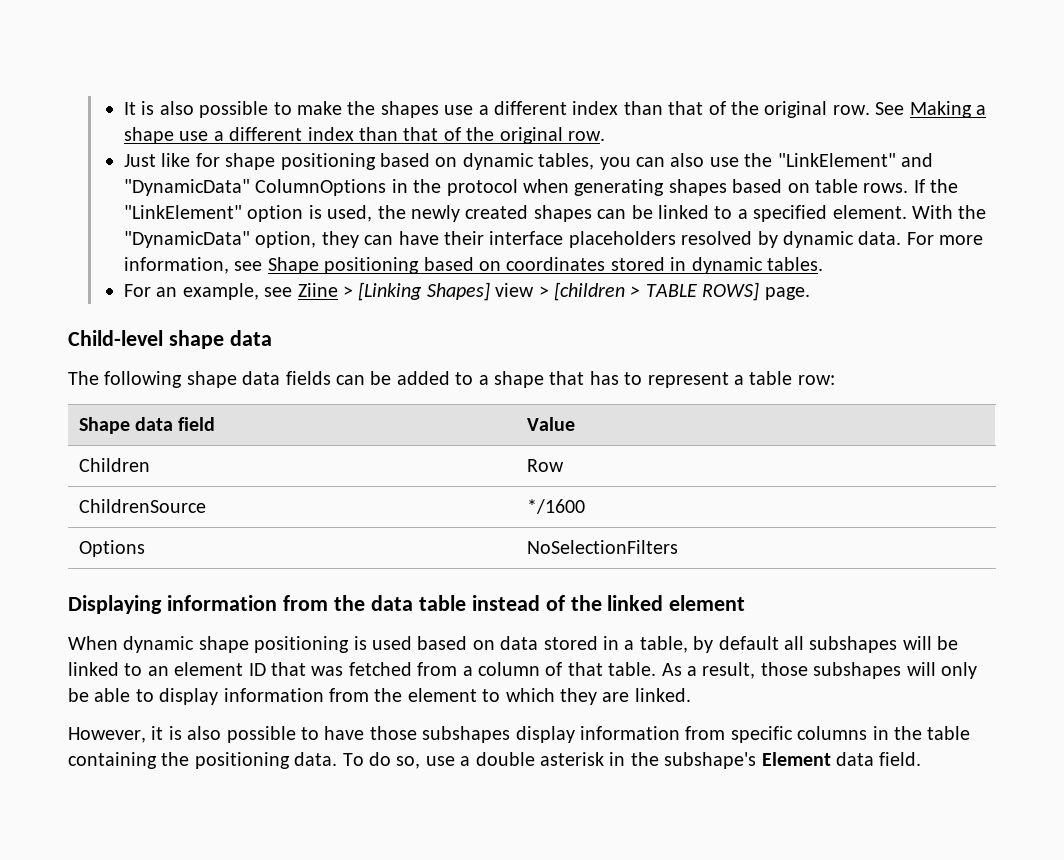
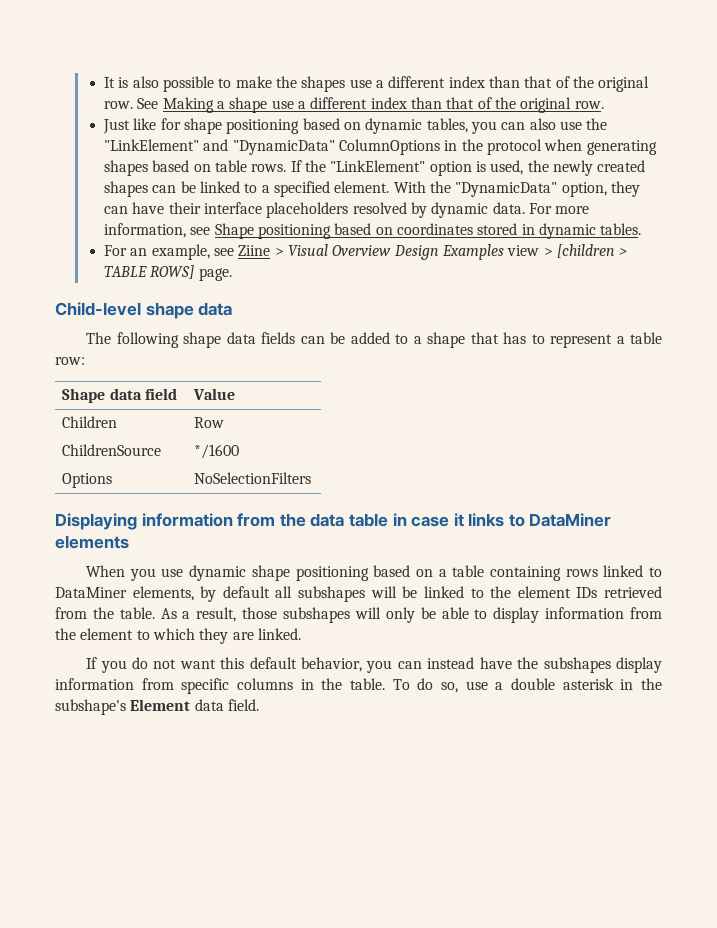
[358,282,490,301] [Linking Shapes] -> [287,244,504,260] Visual Overview Design Examples
[471,595,746,611] instead of the linked element -> [392,513,612,527] [55,535,129,549] in case it links to DataMiner elements
(118, 643) none -> [129,568,184,581] you use
[353,636,688,653] is used based on data stored in a table, -> [373,565,662,581] [55,586,194,601] based on a table containing rows linked to DataMiner elements,
[147,662,603,676] an element ID that was fetched from a column of that -> [490,586,663,598] [55,607,114,619] the element IDs retrieved from the
[68,726,417,743] However, it is also possible to have those -> [86,657,539,673] If you do not want this default behavior, you can instead have the
[927,726,971,740] [68,752,338,769] table containing the positioning data. -> [350,678,385,690] table.

